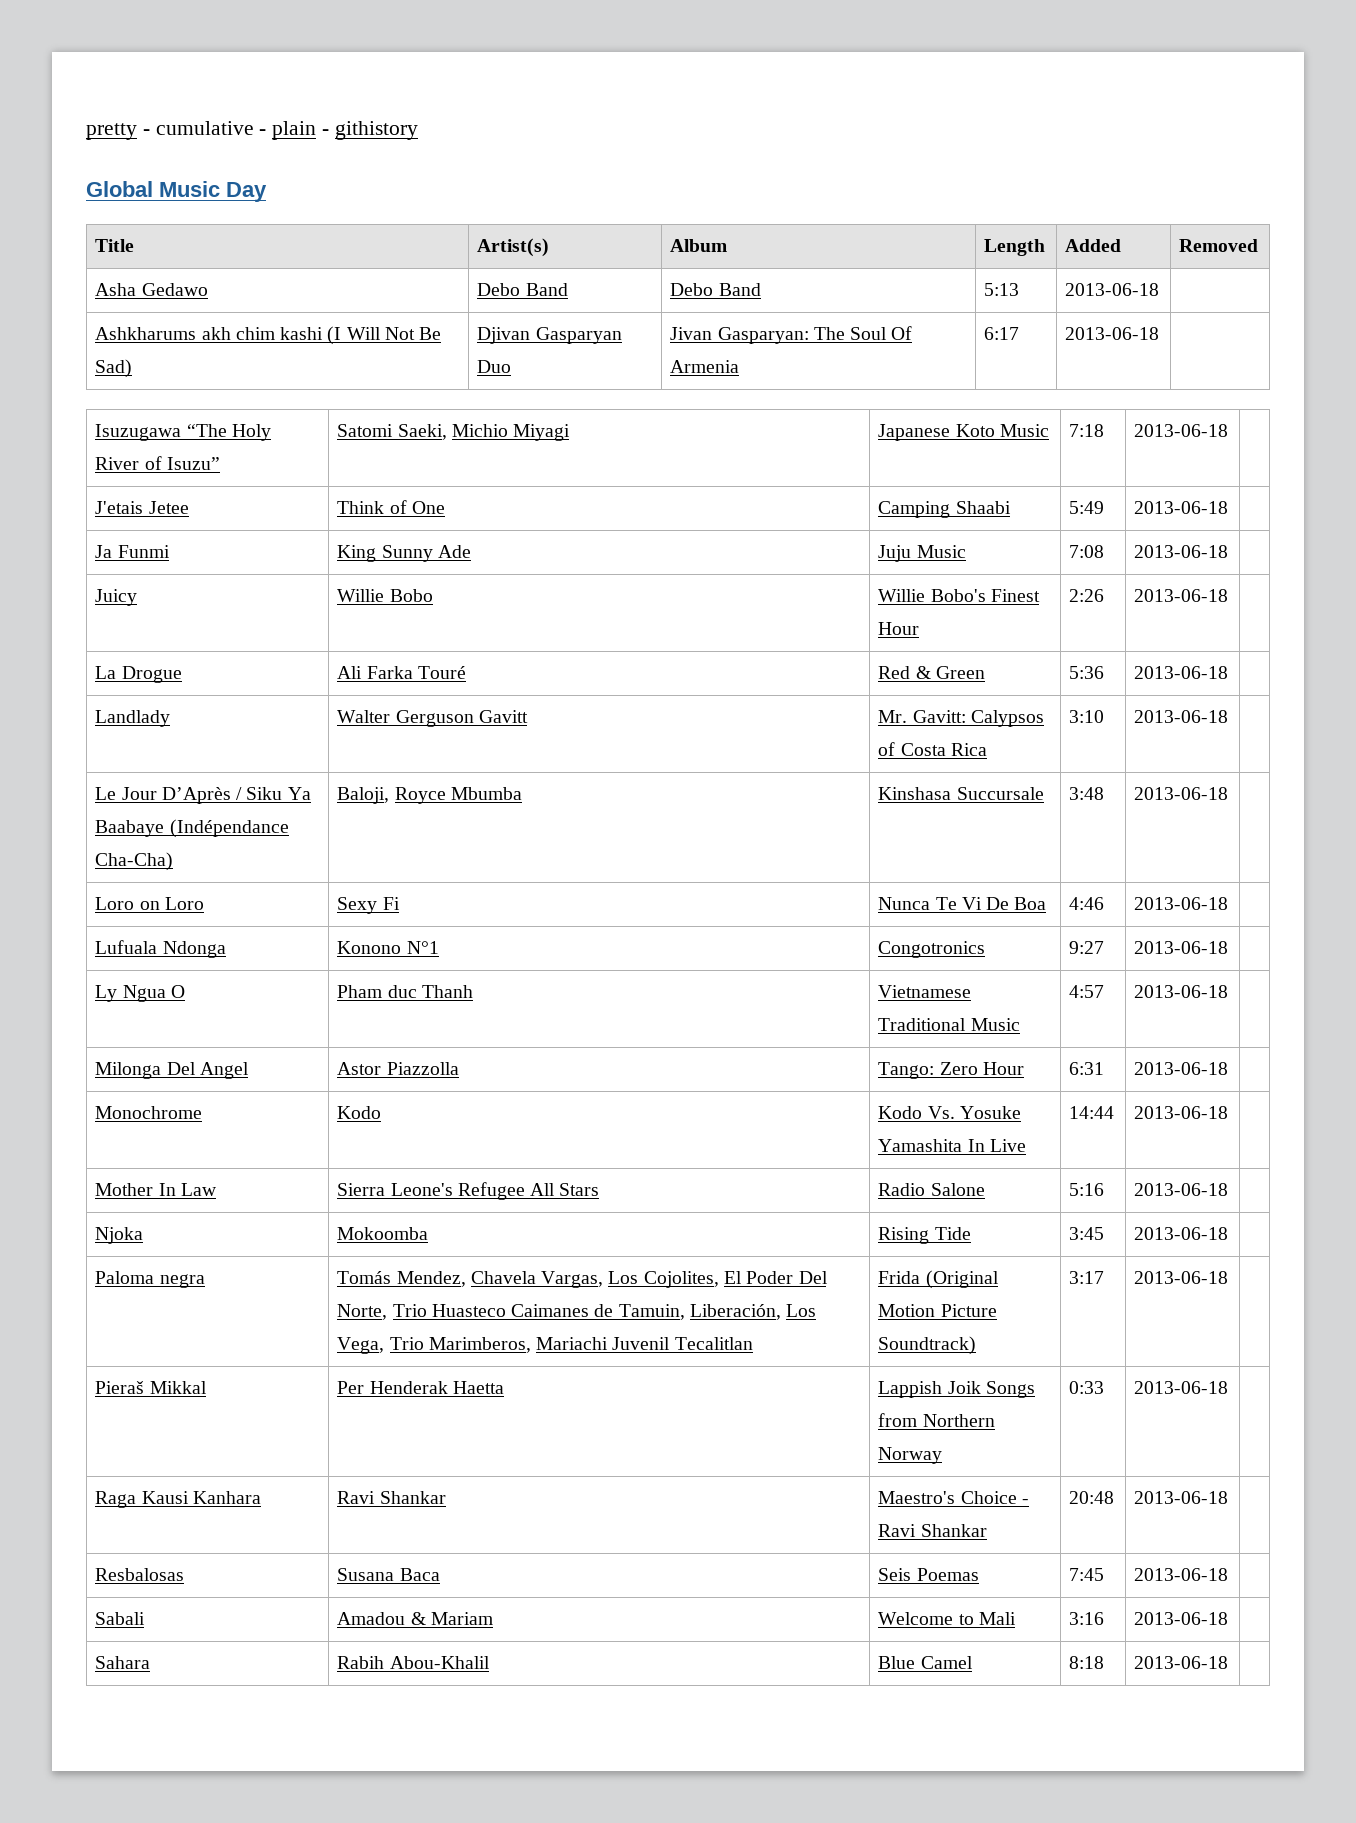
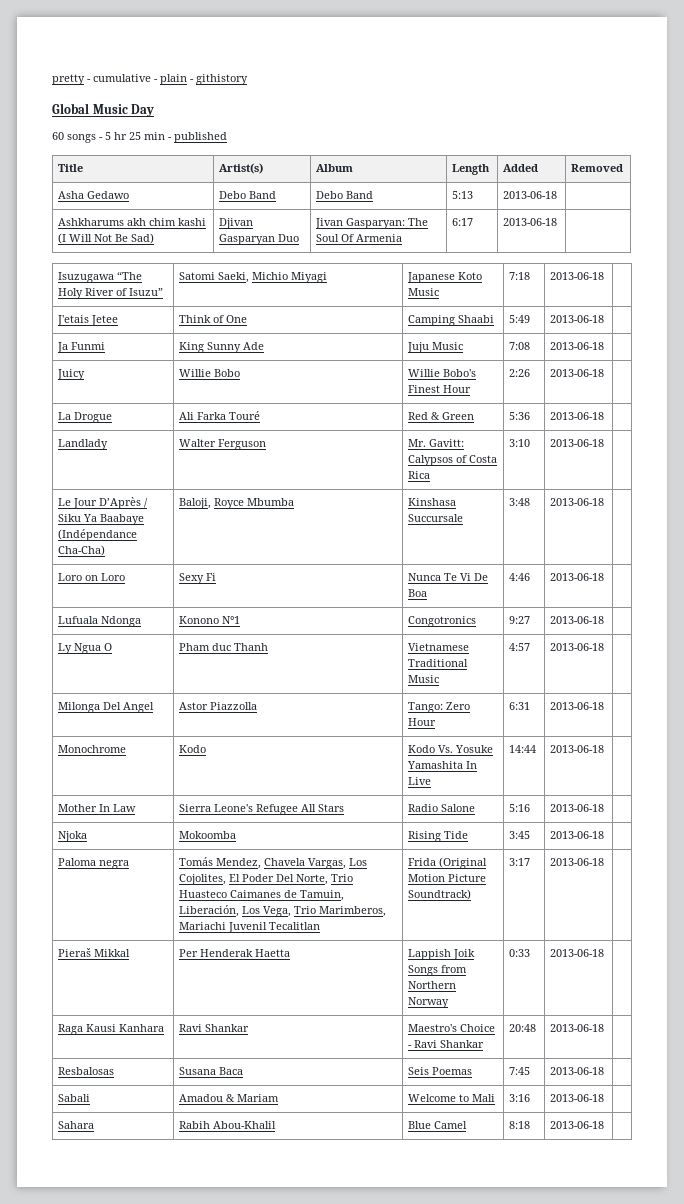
(267, 192) none -> [52,132,227,143] // 60 songs - 5 hr 25 min - published
[395,710,528,727] Gerguson Gavitt -> [218,439,267,450] Ferguson

